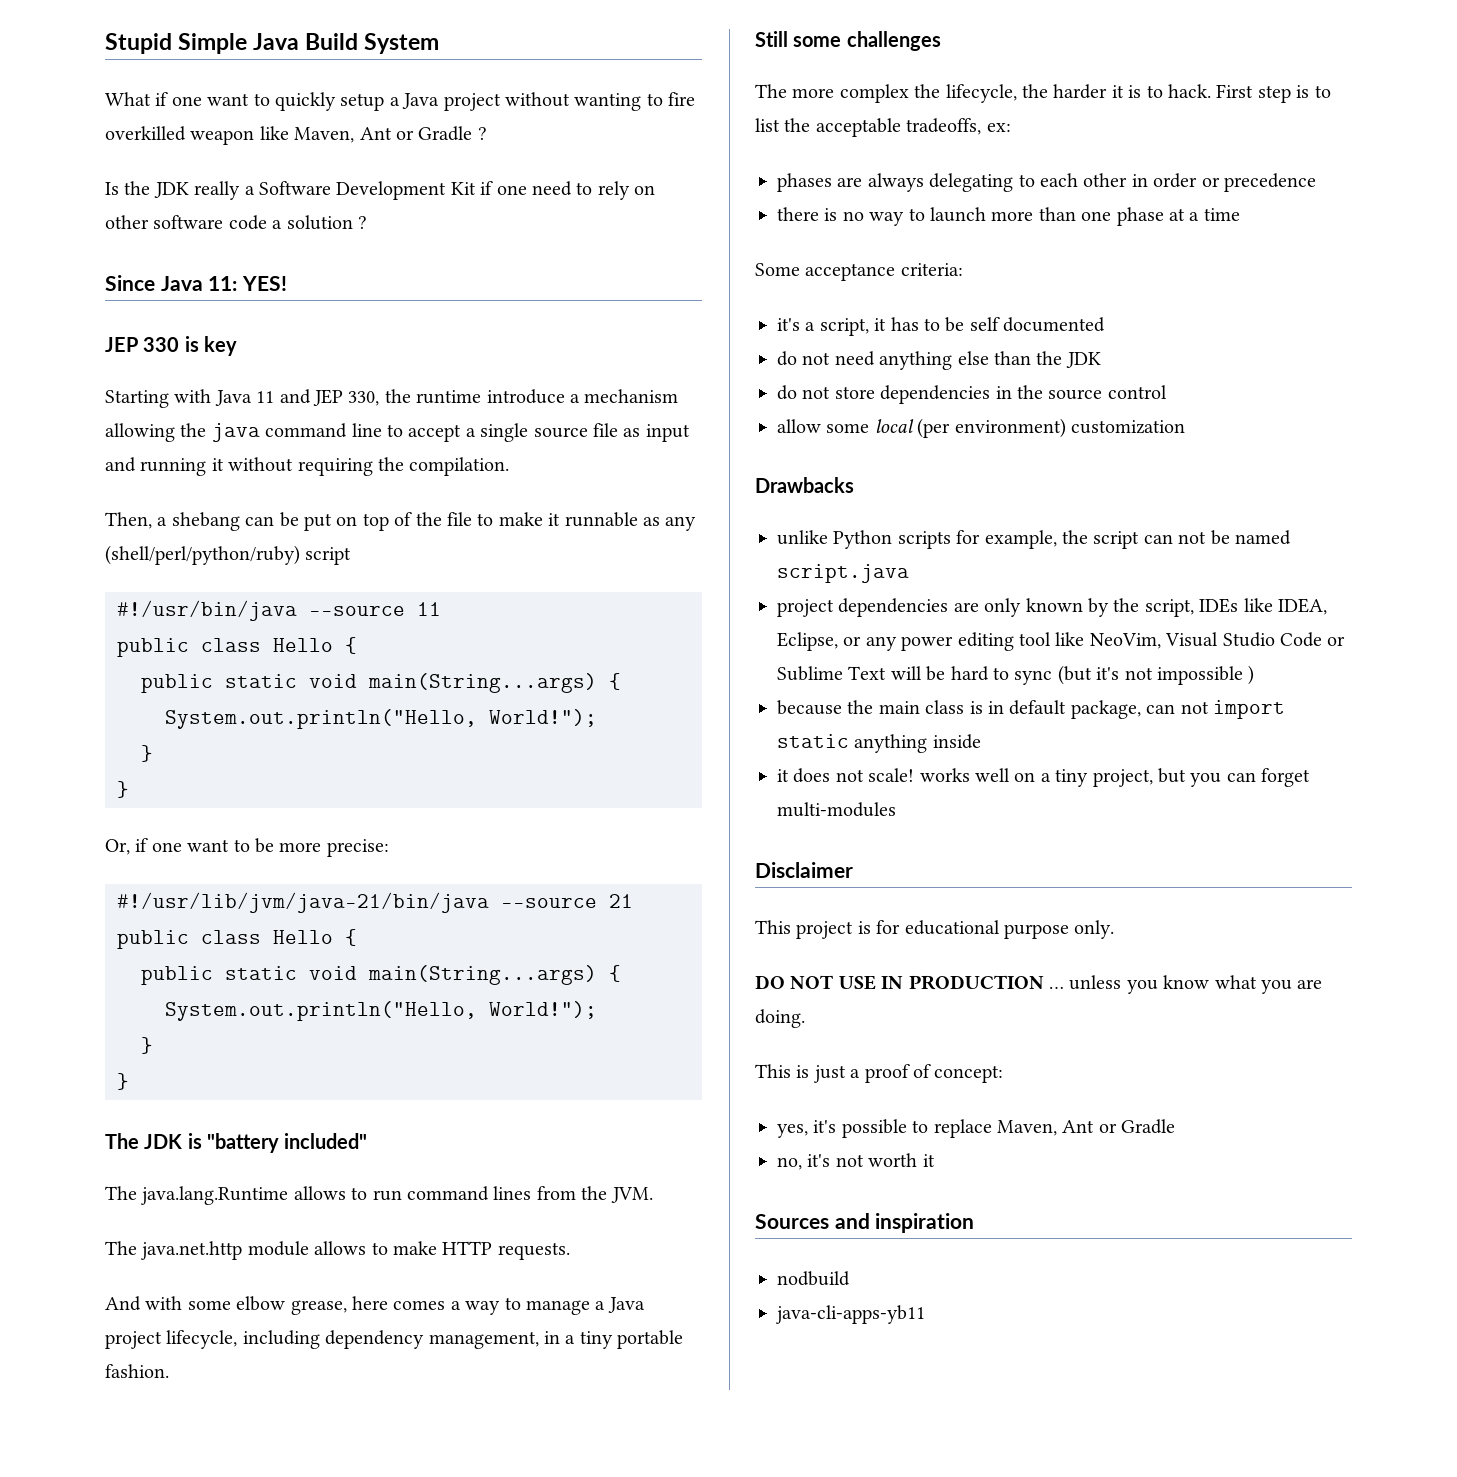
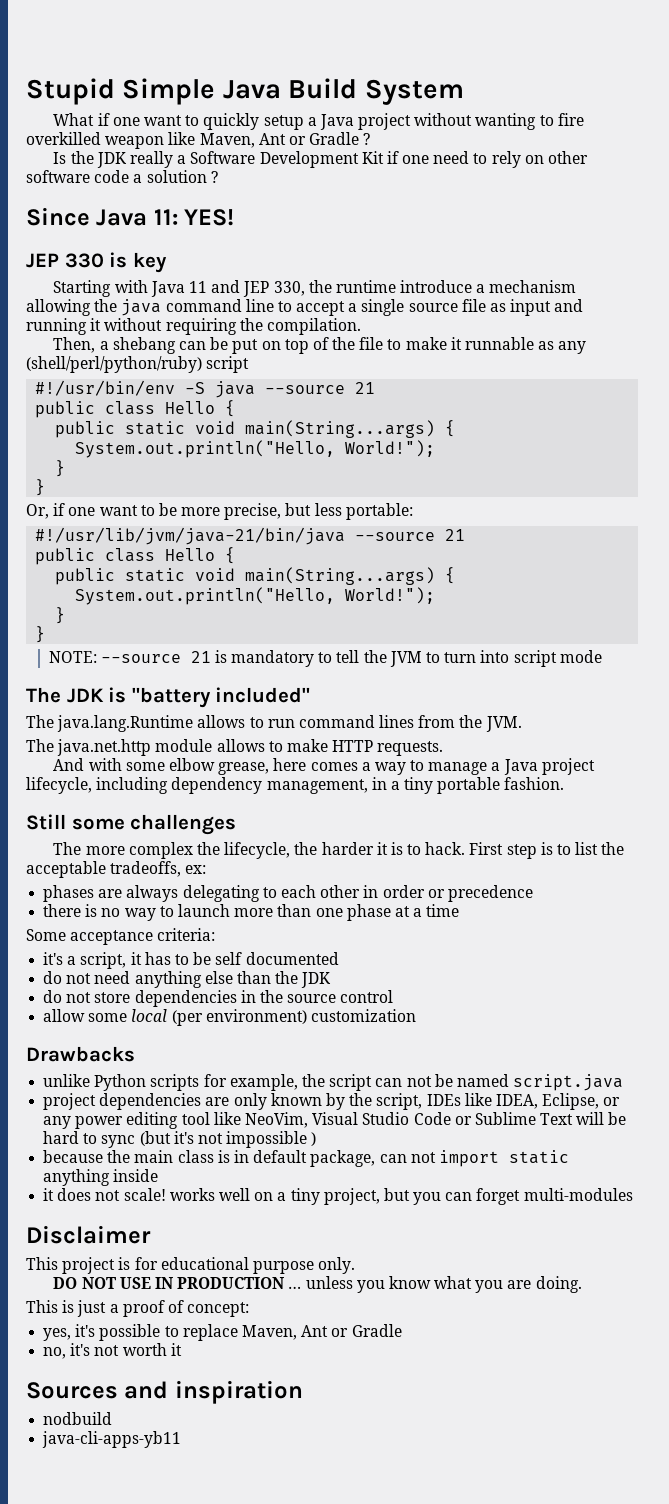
[117,600,441,621] #!/usr/bin/java --source 11 -> [35,380,376,398] #!/usr/bin/env -S java --source 21
[326,839,389,857] precise: -> [224,503,413,520] precise, but less portable:
(129, 1081) none -> [48,650,602,667] // NOTE: --source 21 is mandatory to tell the JVM to turn into script mode

